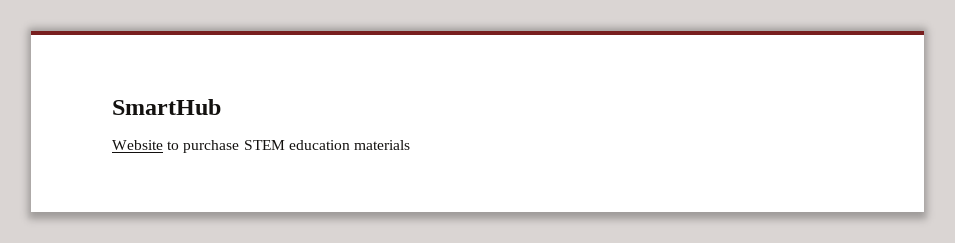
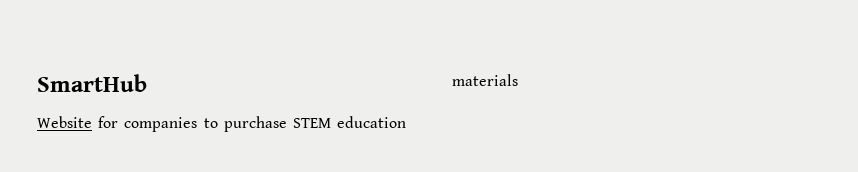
(163, 145) none -> [98,116,198,132] for companies

